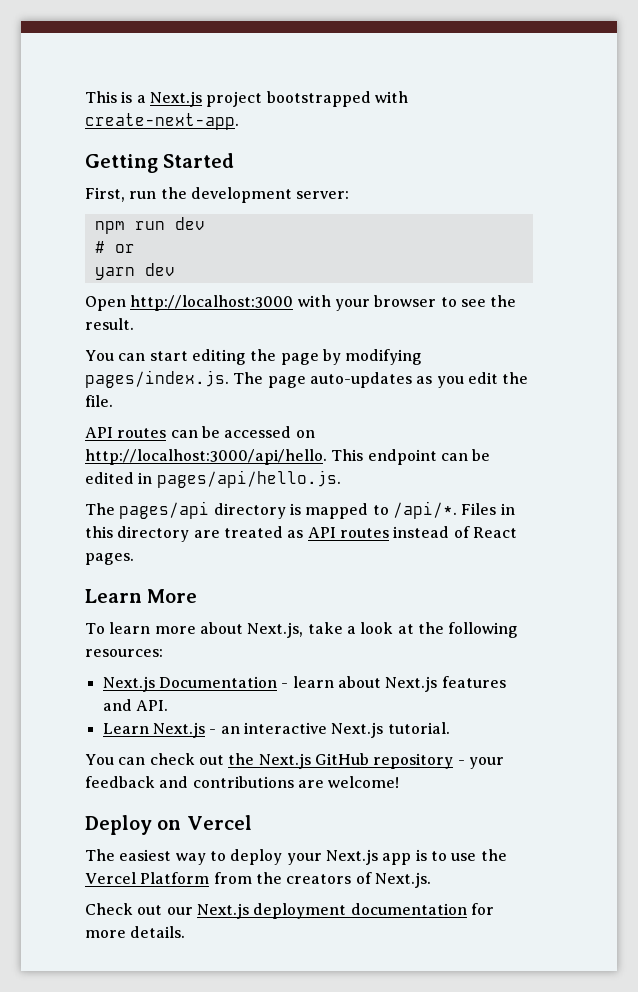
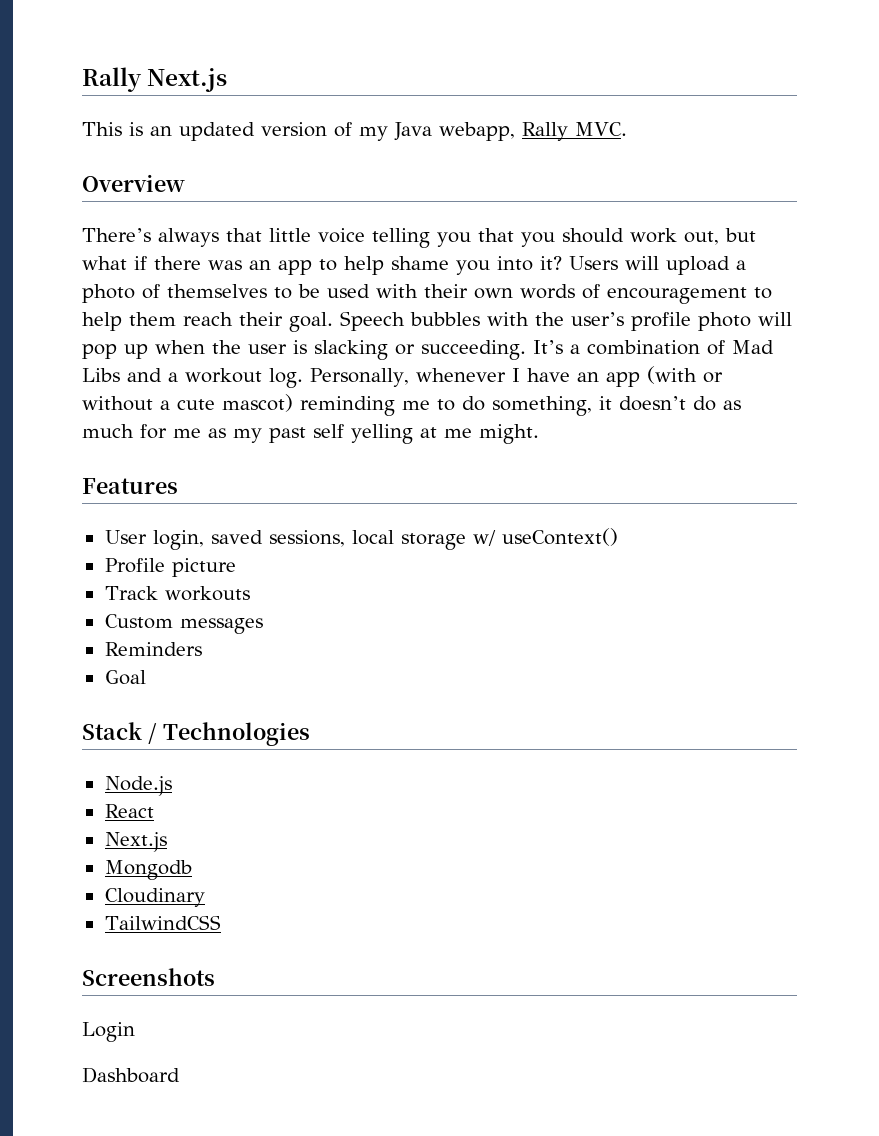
[85,91,408,107] [85,113,239,130] [85,153,235,173] [85,187,350,203] [94,217,205,234] [94,241,135,253] [94,263,175,280] [85,295,517,311] [85,318,134,330] [85,349,423,365] [85,370,529,388] [85,395,113,407] [85,426,315,438] [85,449,491,465] [85,470,341,488] [85,501,515,519] [85,526,517,542] [85,553,134,565] [85,589,198,603] [85,622,519,638] [85,649,163,657] [102,676,506,692] [102,699,168,711] [102,722,450,738] [85,753,504,769] [85,776,400,788] [85,815,252,835] [85,849,507,865] [85,872,431,888] [85,903,494,919] [85,926,186,938] This is a Next.js project bootstrapped with create-next-app. // Getting Started // First, run the development server: // npm run dev // # or // yarn dev // Open http://localhost:3000 with your browser to see the result. // You can start editing the page by modifying pages/index.js. The page auto-updates as you edit the file. // API routes can be accessed on http://localhost:3000/api/hello. This endpoint can be edited in pages/api/hello.js. // The pages/api directory is mapped to /api/*. Files in this directory are treated as API routes instead of React pages. // Learn More // To learn more about Next.js, take a look at the following resources: // Next.js Documentation - learn about Next.js features and API. // Learn Next.js - an interactive Next.js tutorial. // You can check out the Next.js GitHub repository - your feedback and contributions are welcome! // Deploy on Vercel // The easiest way to deploy your Next.js app is to use the Vercel Platform from the creators of Next.js. // Check out our Next.js deployment documentation for more details. -> [82,67,228,92] [82,122,627,141] [82,174,185,192] [82,228,756,248] [82,256,746,275] [82,284,772,304] [82,311,792,332] [82,340,774,360] [82,366,723,388] [82,394,741,416] [82,424,539,444] [82,478,178,494] [104,528,618,550] [104,558,236,577] [104,586,250,601] [104,614,263,634] [104,642,202,656] [104,670,146,685] [82,722,310,746] [104,776,172,796] [104,804,154,818] [104,832,167,852] [104,860,192,880] [104,888,205,907] [104,915,221,930] [82,968,215,986] [82,1022,135,1042] [82,1067,180,1083] Rally Next.js // This is an updated version of my Java webapp, Rally MVC. // Overview // There’s always that little voice telling you that you should work out, but what if there was an app to help shame you into it? Users will upload a photo of themselves to be used with their own words of encouragement to help them reach their goal. Speech bubbles with the user’s profile photo will pop up when the user is slacking or succeeding. It’s a combination of Mad Libs and a workout log. Personally, whenever I have an app (with or without a cute mascot) reminding me to do something, it doesn’t do as much for me as my past self yelling at me might. // Features // User login, saved sessions, local storage w/ useContext() // Profile picture // Track workouts // Custom messages // Reminders // Goal // Stack / Technologies // Node.js // React // Next.js // Mongodb // Cloudinary // TailwindCSS // Screenshots // Login // Dashboard

